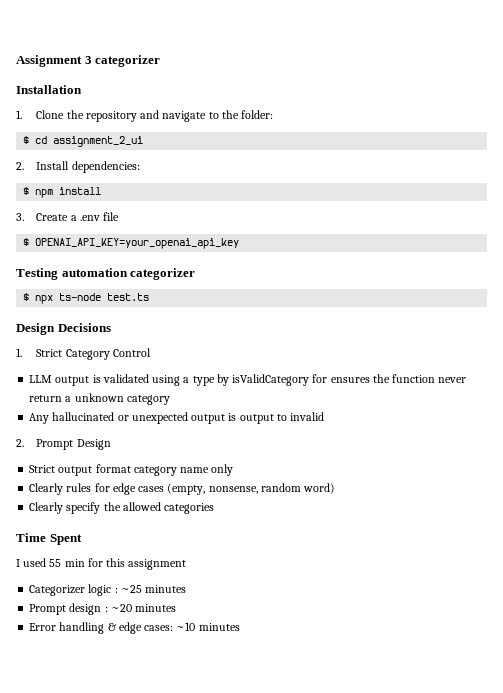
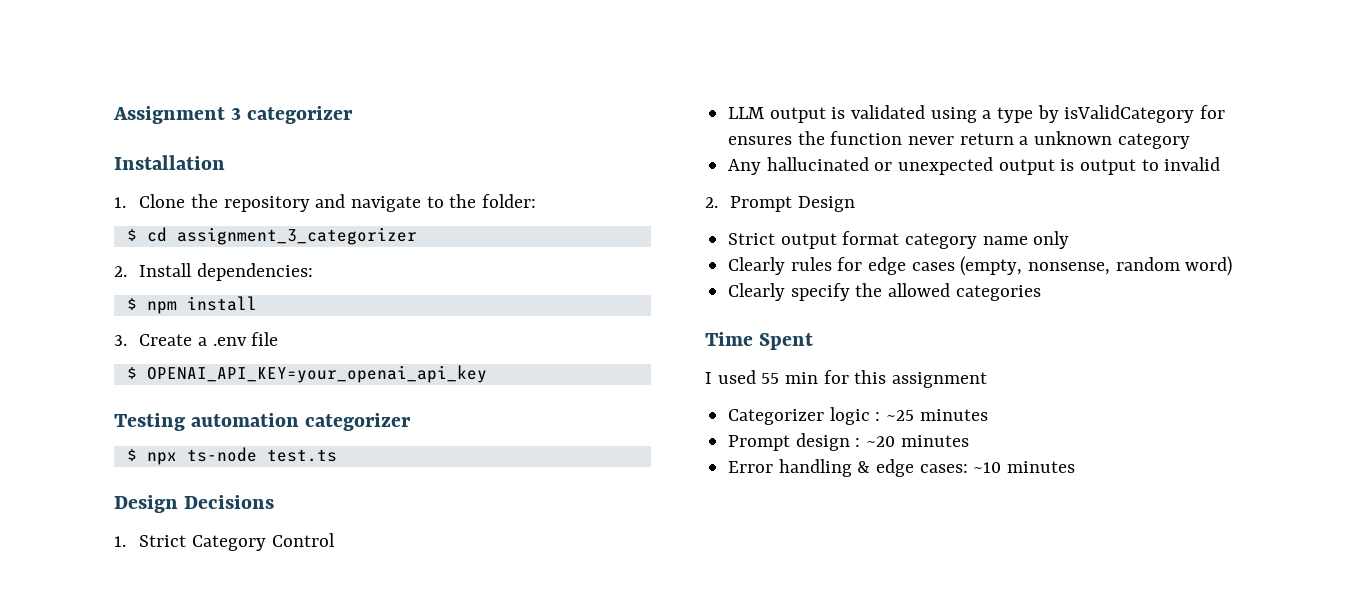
[53,136,144,147] assignment_2_ui -> [176,227,417,245] assignment_3_categorizer

